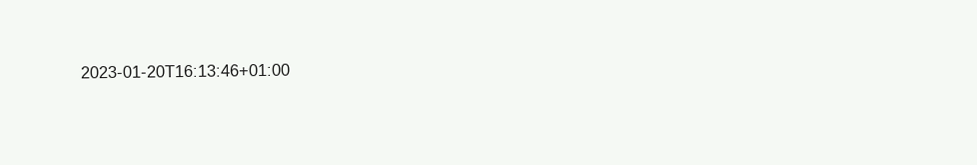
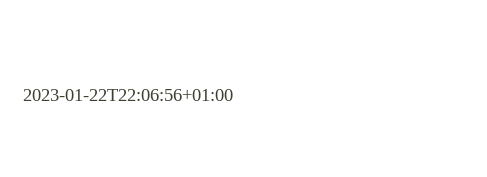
[80,63,290,79] 2023-01-20T16:13:46+01:00 -> [23,89,233,101] 2023-01-22T22:06:56+01:00

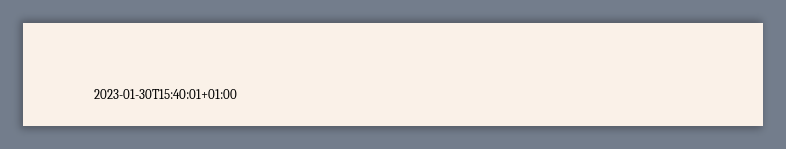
[23,89,233,101] 2023-01-22T22:06:56+01:00 -> [94,89,237,99] 2023-01-30T15:40:01+01:00

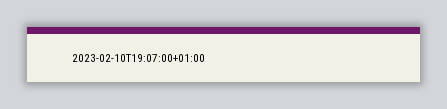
[94,89,237,99] 2023-01-30T15:40:01+01:00 -> [72,54,205,62] 2023-02-10T19:07:00+01:00

